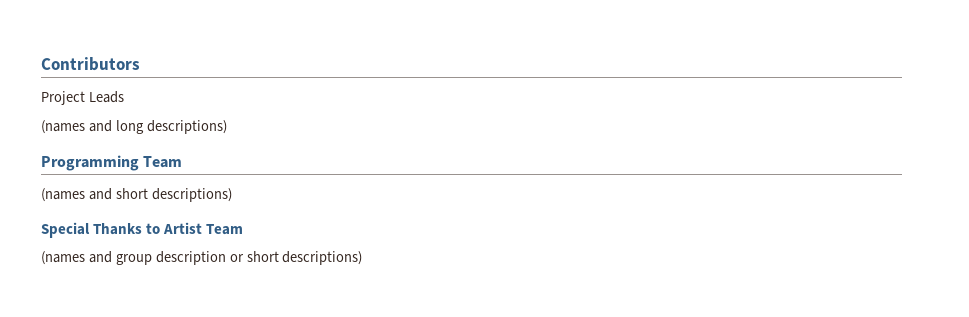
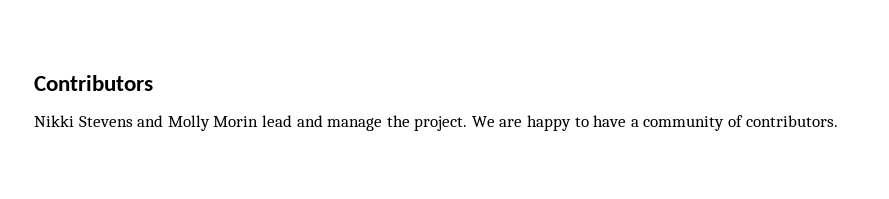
[41,91,124,105] [41,120,227,134] [41,155,183,171] [41,188,232,202] [41,222,244,238] [41,251,363,265] Project Leads // (names and long descriptions) // Programming Team // (names and short descriptions) // Special Thanks to Artist Team // (names and group description or short descriptions) -> [34,115,838,131] Nikki Stevens and Molly Morin lead and manage the project. We are happy to have a community of contributors.

